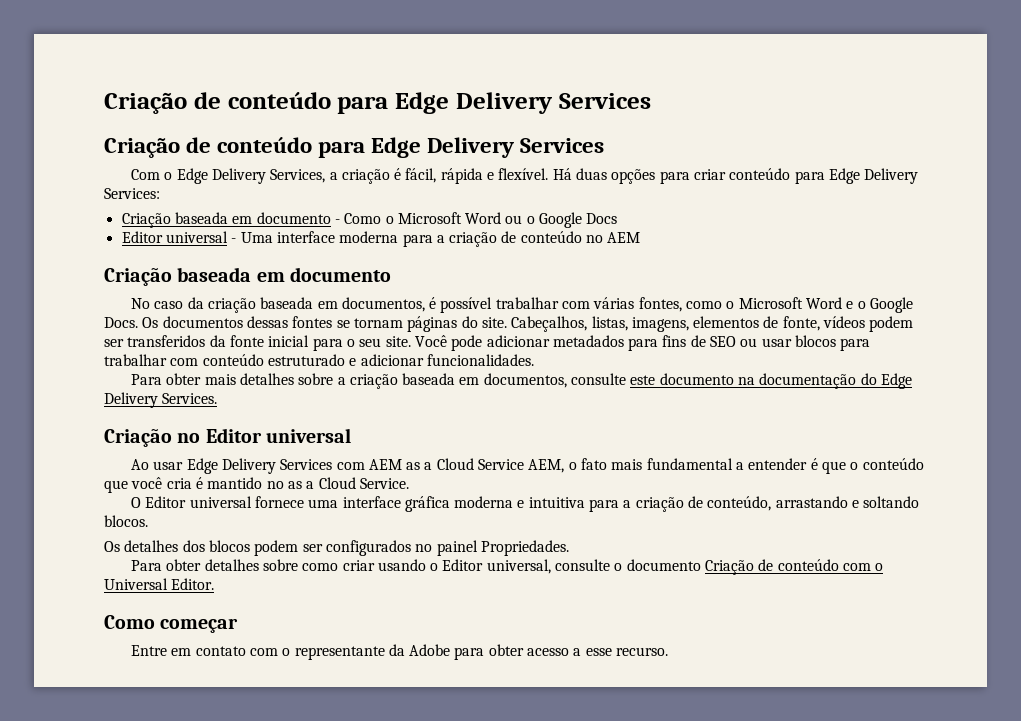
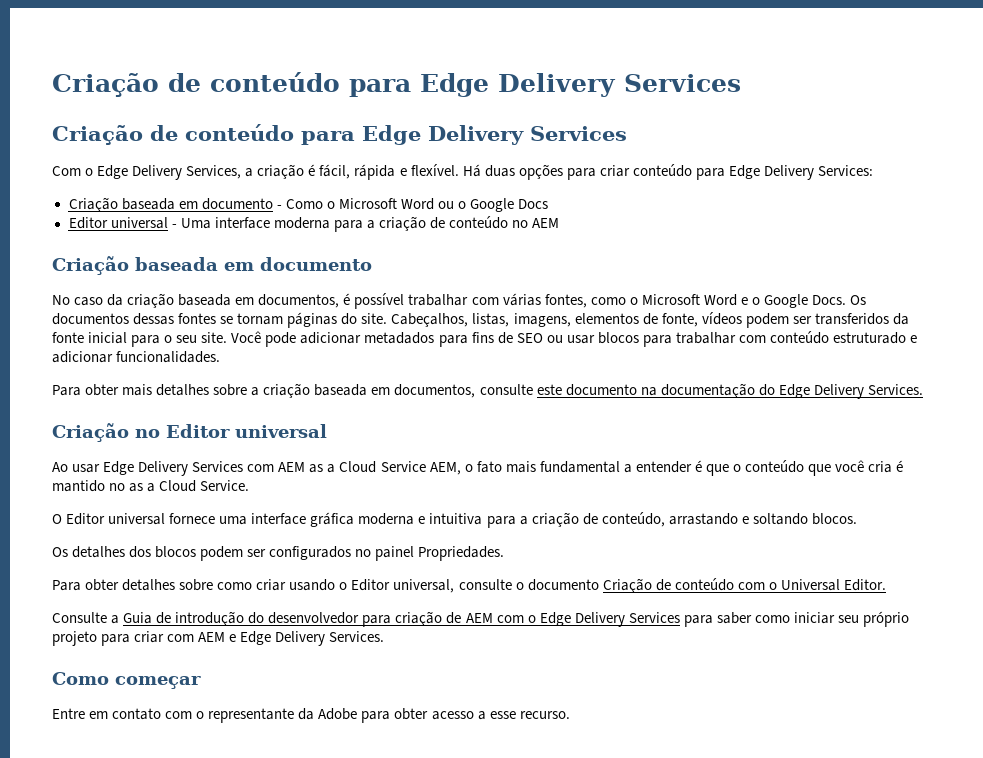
(215, 584) none -> [52,611,910,627] [52,631,385,646] // Consulte a Guia de introdução do desenvolvedor para criação de AEM com o Edge Delivery Services para saber como iniciar seu próprio projeto para criar com AEM e Edge Delivery Services.

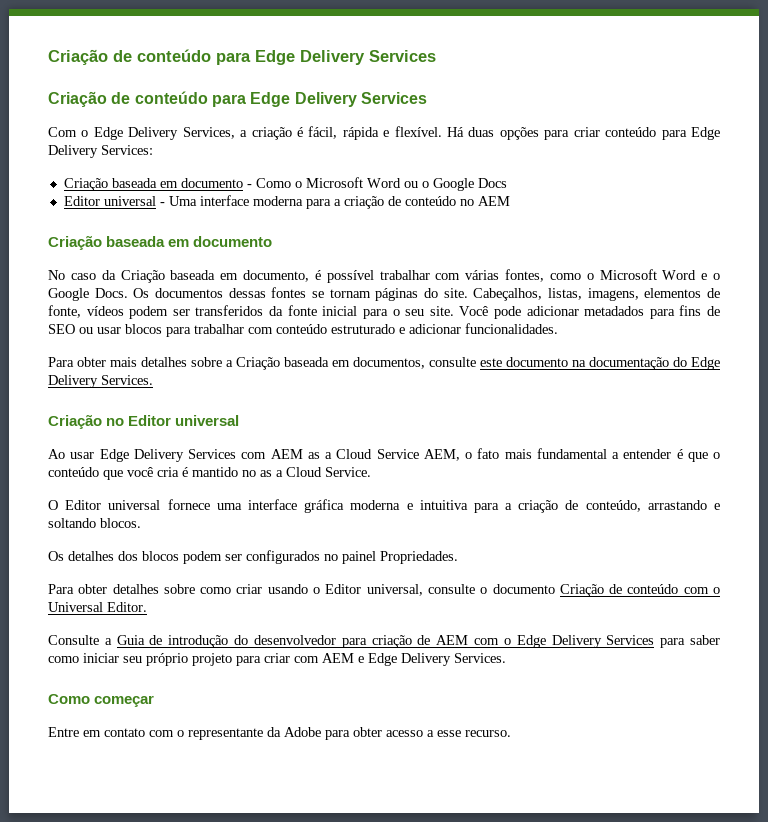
[127,293,340,308] criação baseada em documentos, -> [120,270,309,283] Criação baseada em documento,
[263,383,311,398] criação -> [236,357,280,370] Criação

